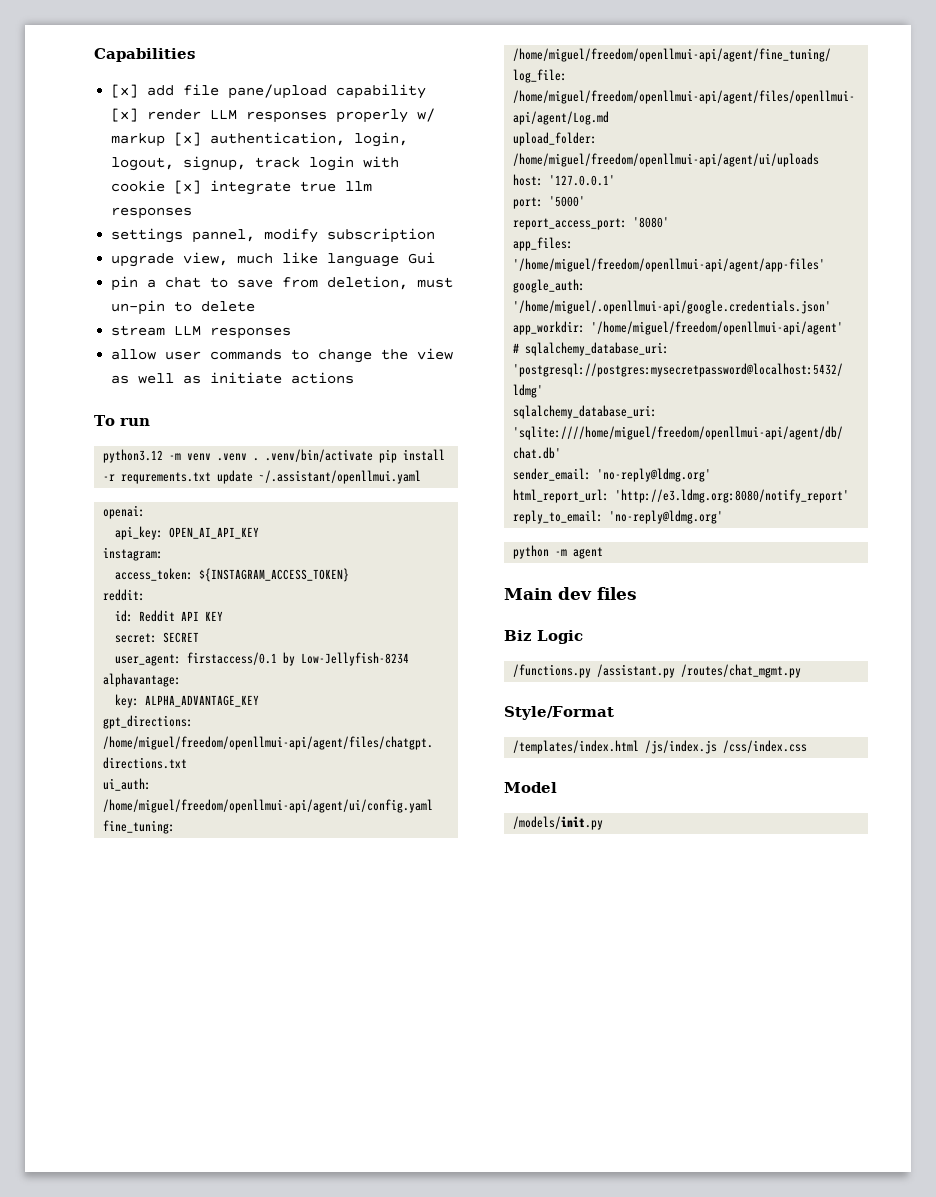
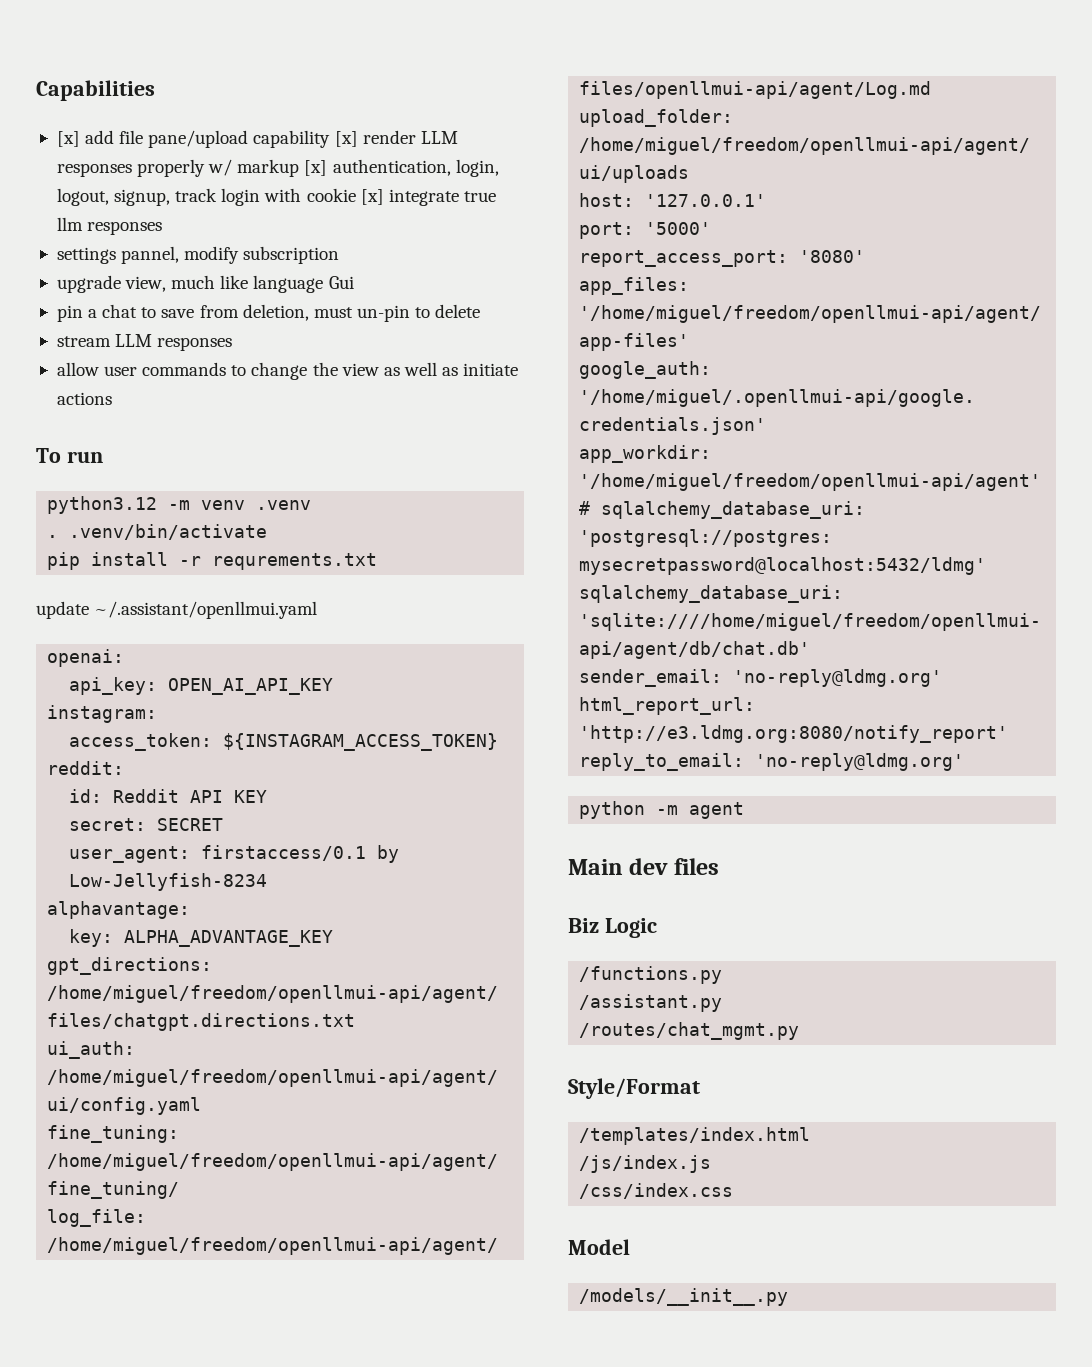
(248, 457) none -> (312, 505) //
(374, 455) none -> (268, 532) //
(212, 478) none -> (378, 561) //
(592, 671) none -> (723, 975) //
(676, 671) none -> (723, 1003) //
(640, 747) none -> (811, 1136) //
(718, 747) none -> (712, 1164) //
[513,816,604,830] /models/init.py -> [579,1288,789,1306] /models/__init__.py

